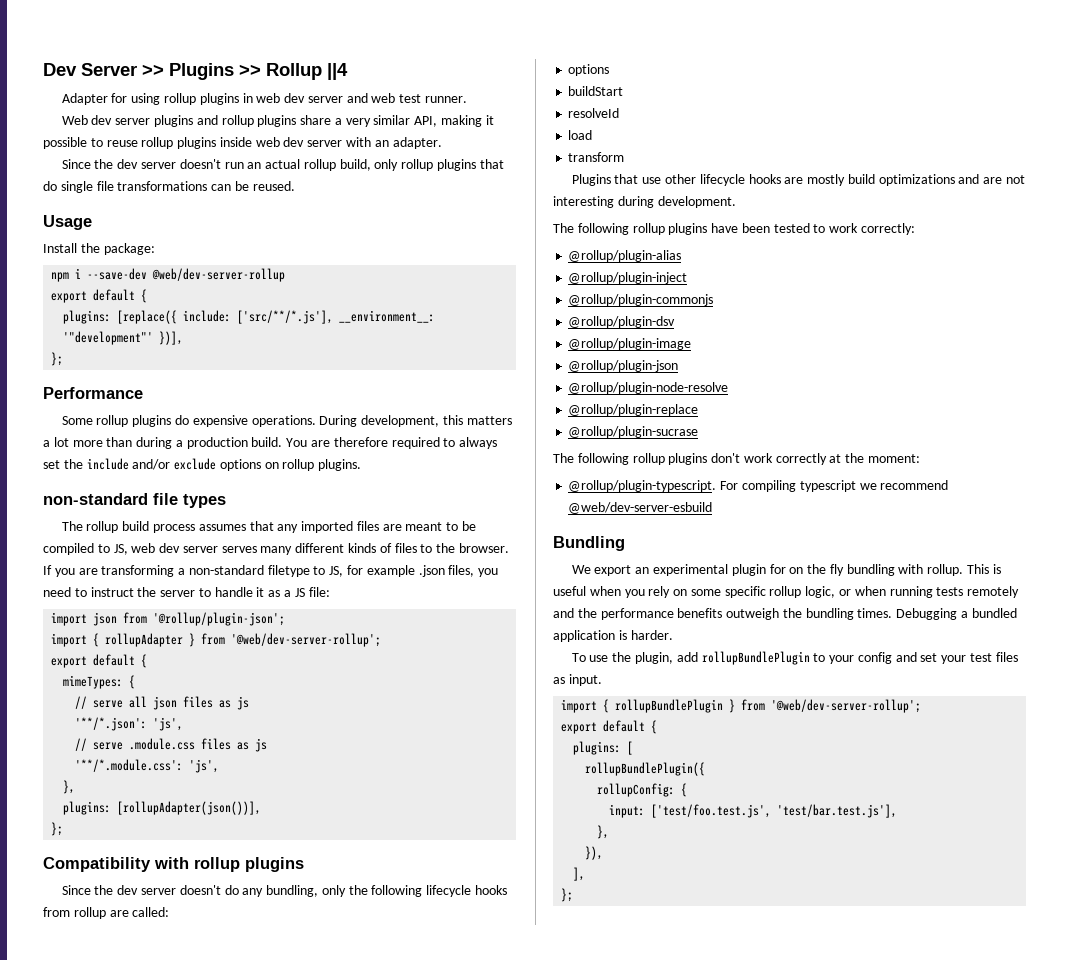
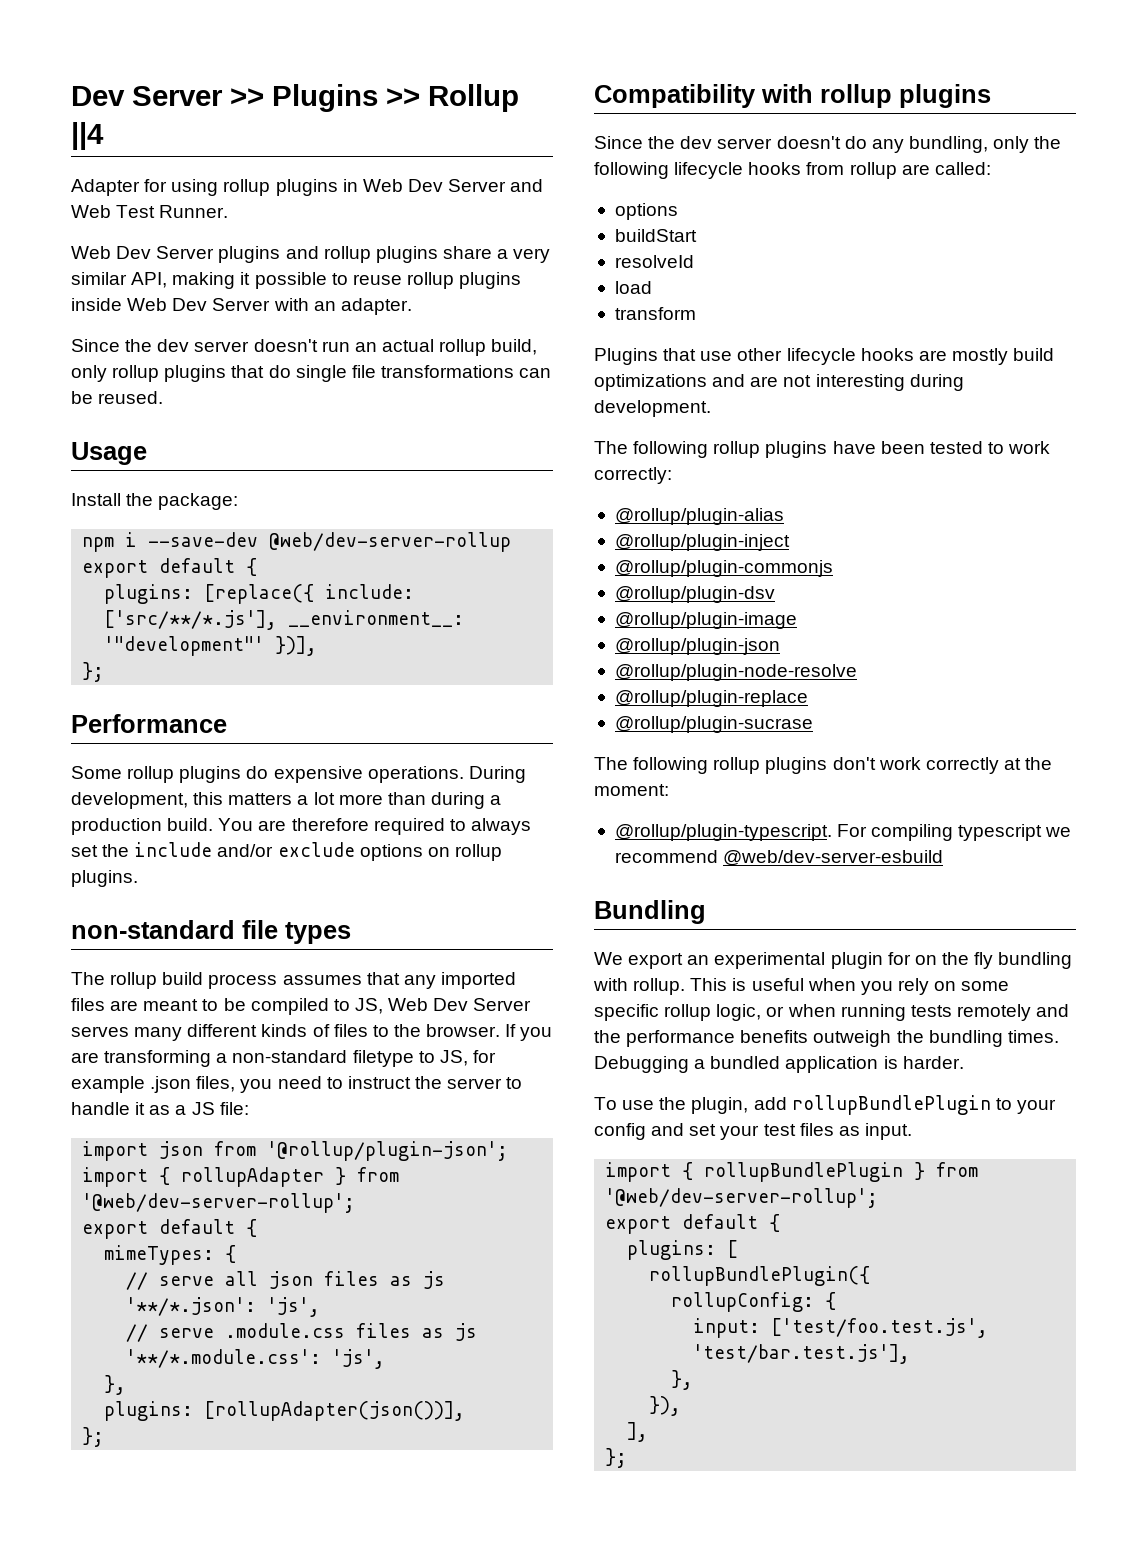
[256,93,467,103] [61,115,151,125] web dev server and web test runner. // Web dev server -> [362,179,544,192] [71,205,229,218] [71,246,215,259] Web Dev Server and Web Test Runner. // Web Dev Server
[255,137,343,147] web dev server -> [127,298,271,311] Web Dev Server
[131,543,218,553] web dev server -> [388,998,532,1011] Web Dev Server

